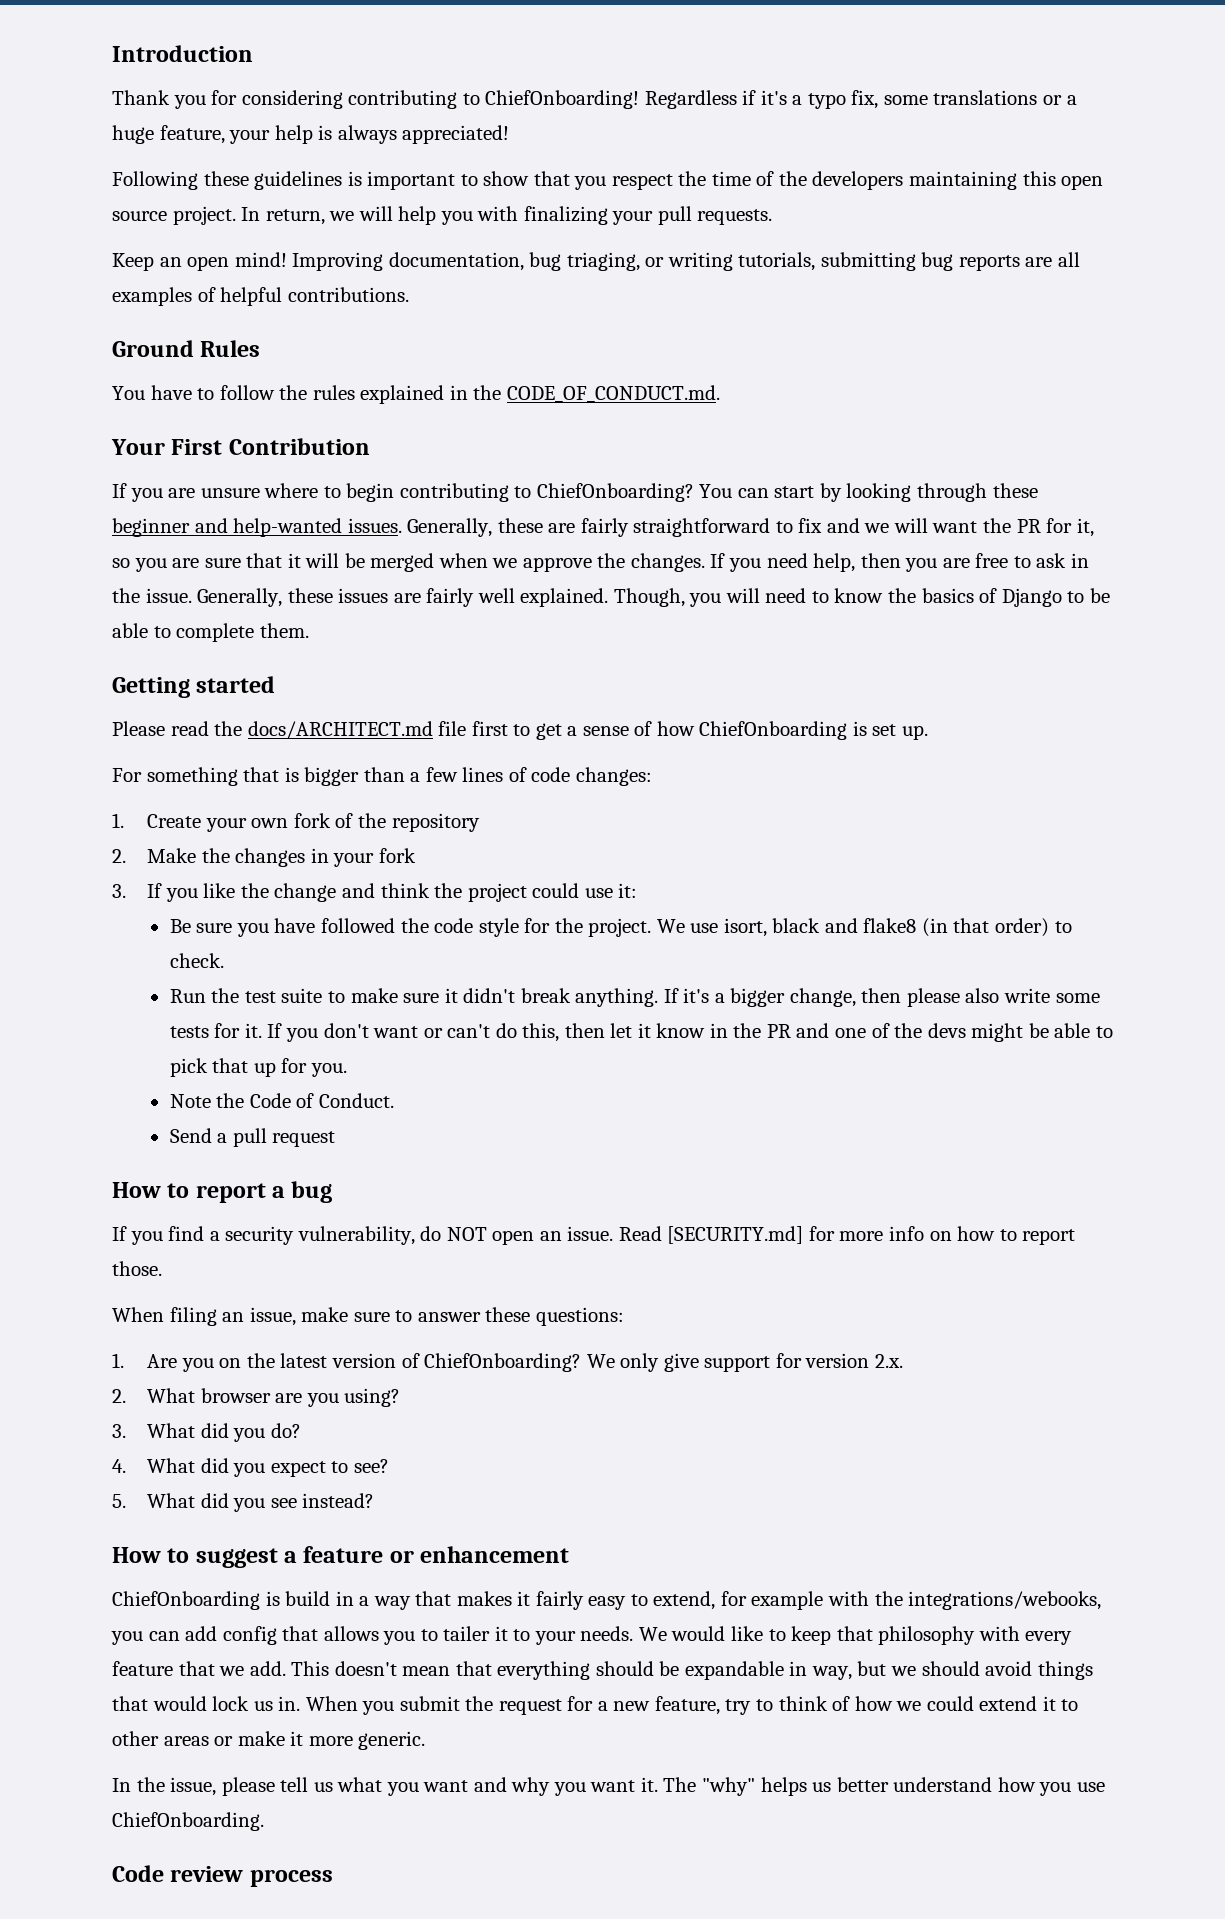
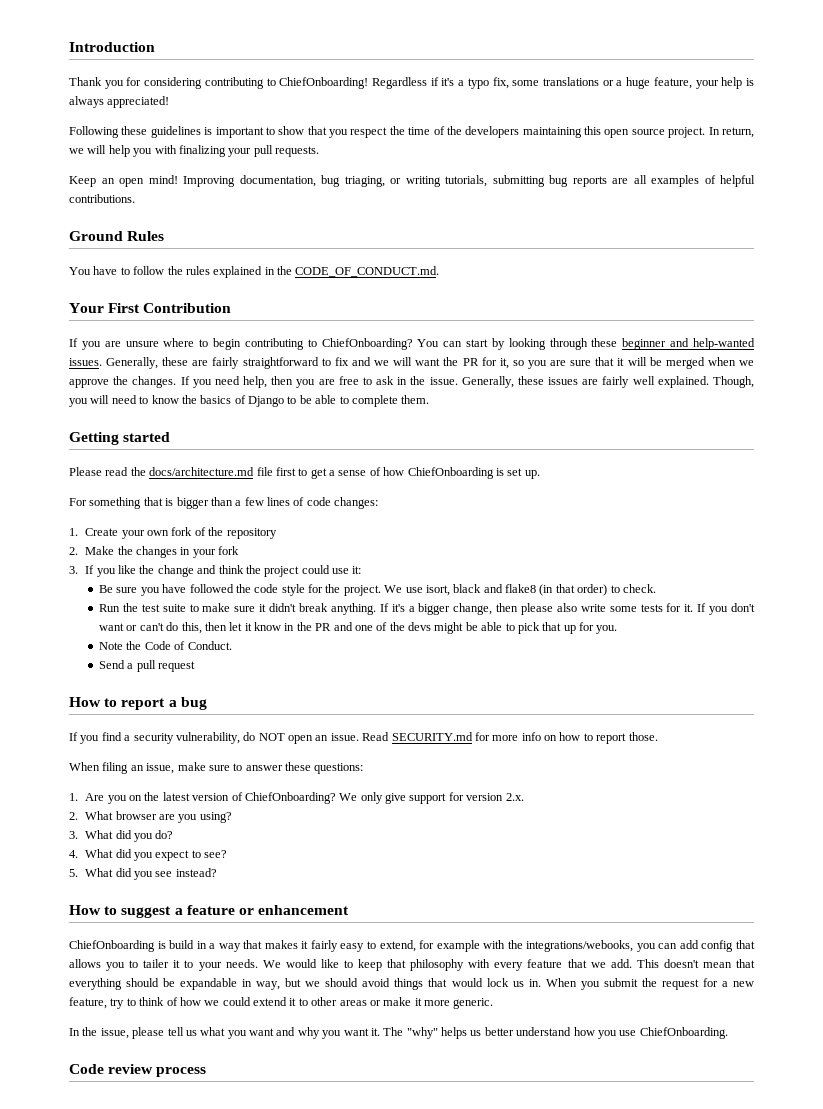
[247,721,433,739] docs/ARCHITECT.md -> [149,467,255,476] docs/architecture.md
[667,1226,804,1244] [SECURITY.md] -> [391,732,473,741] SECURITY.md

